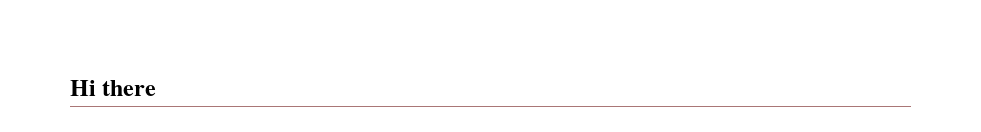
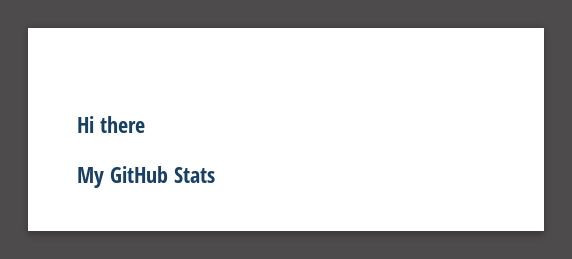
(157, 88) none -> [77,166,215,188] // My GitHub Stats

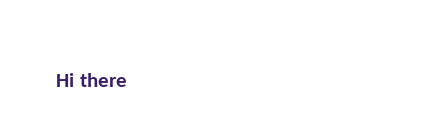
[77,166,215,188] // My GitHub Stats -> (127, 80) none

